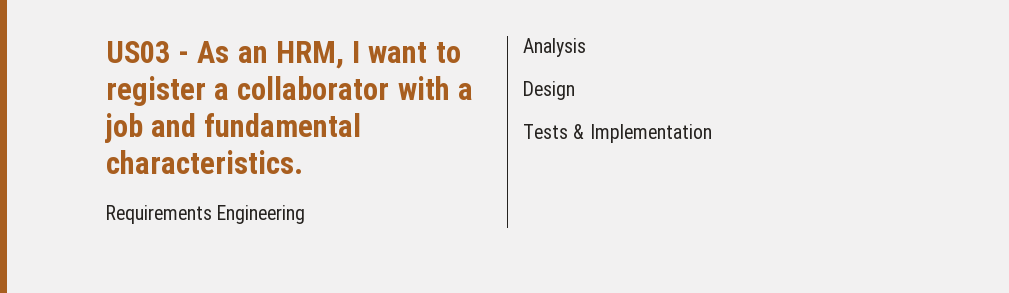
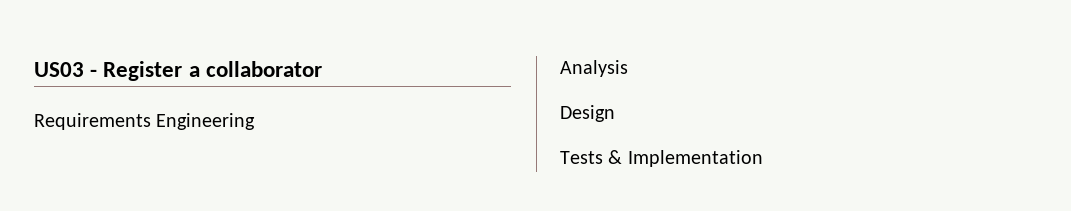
[197,41,461,69] [106,76,473,106] [105,113,362,143] [106,150,303,174] As an HRM, I want to register a collaborator with a job and fundamental characteristics. -> [103,61,322,81] Register a collaborator

